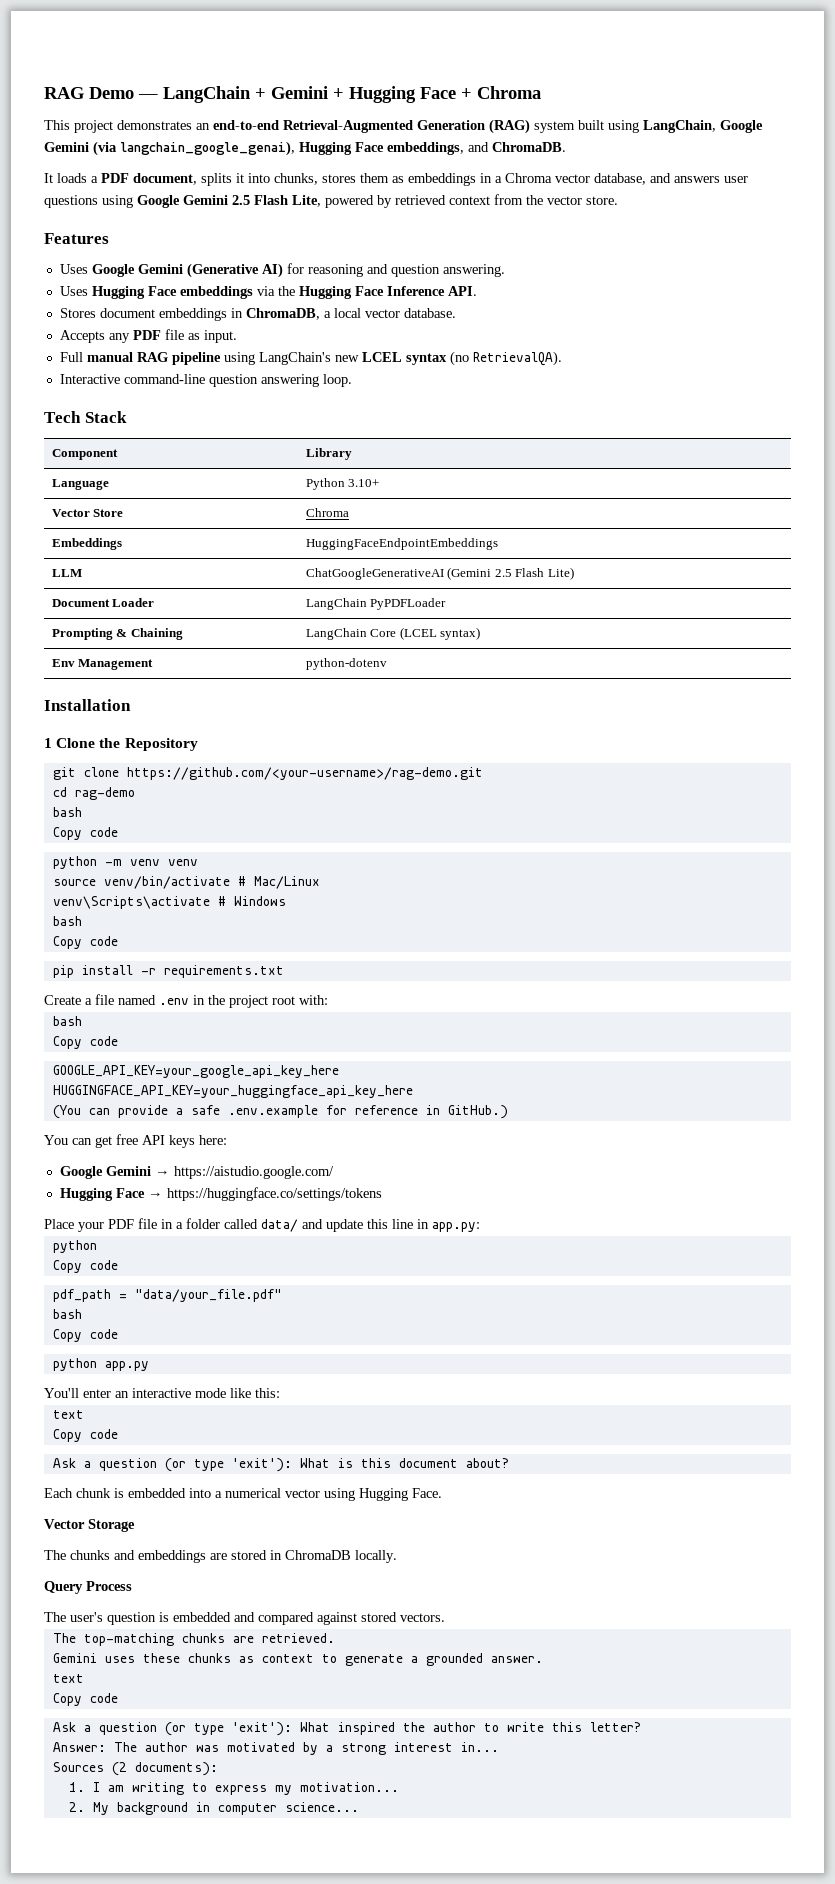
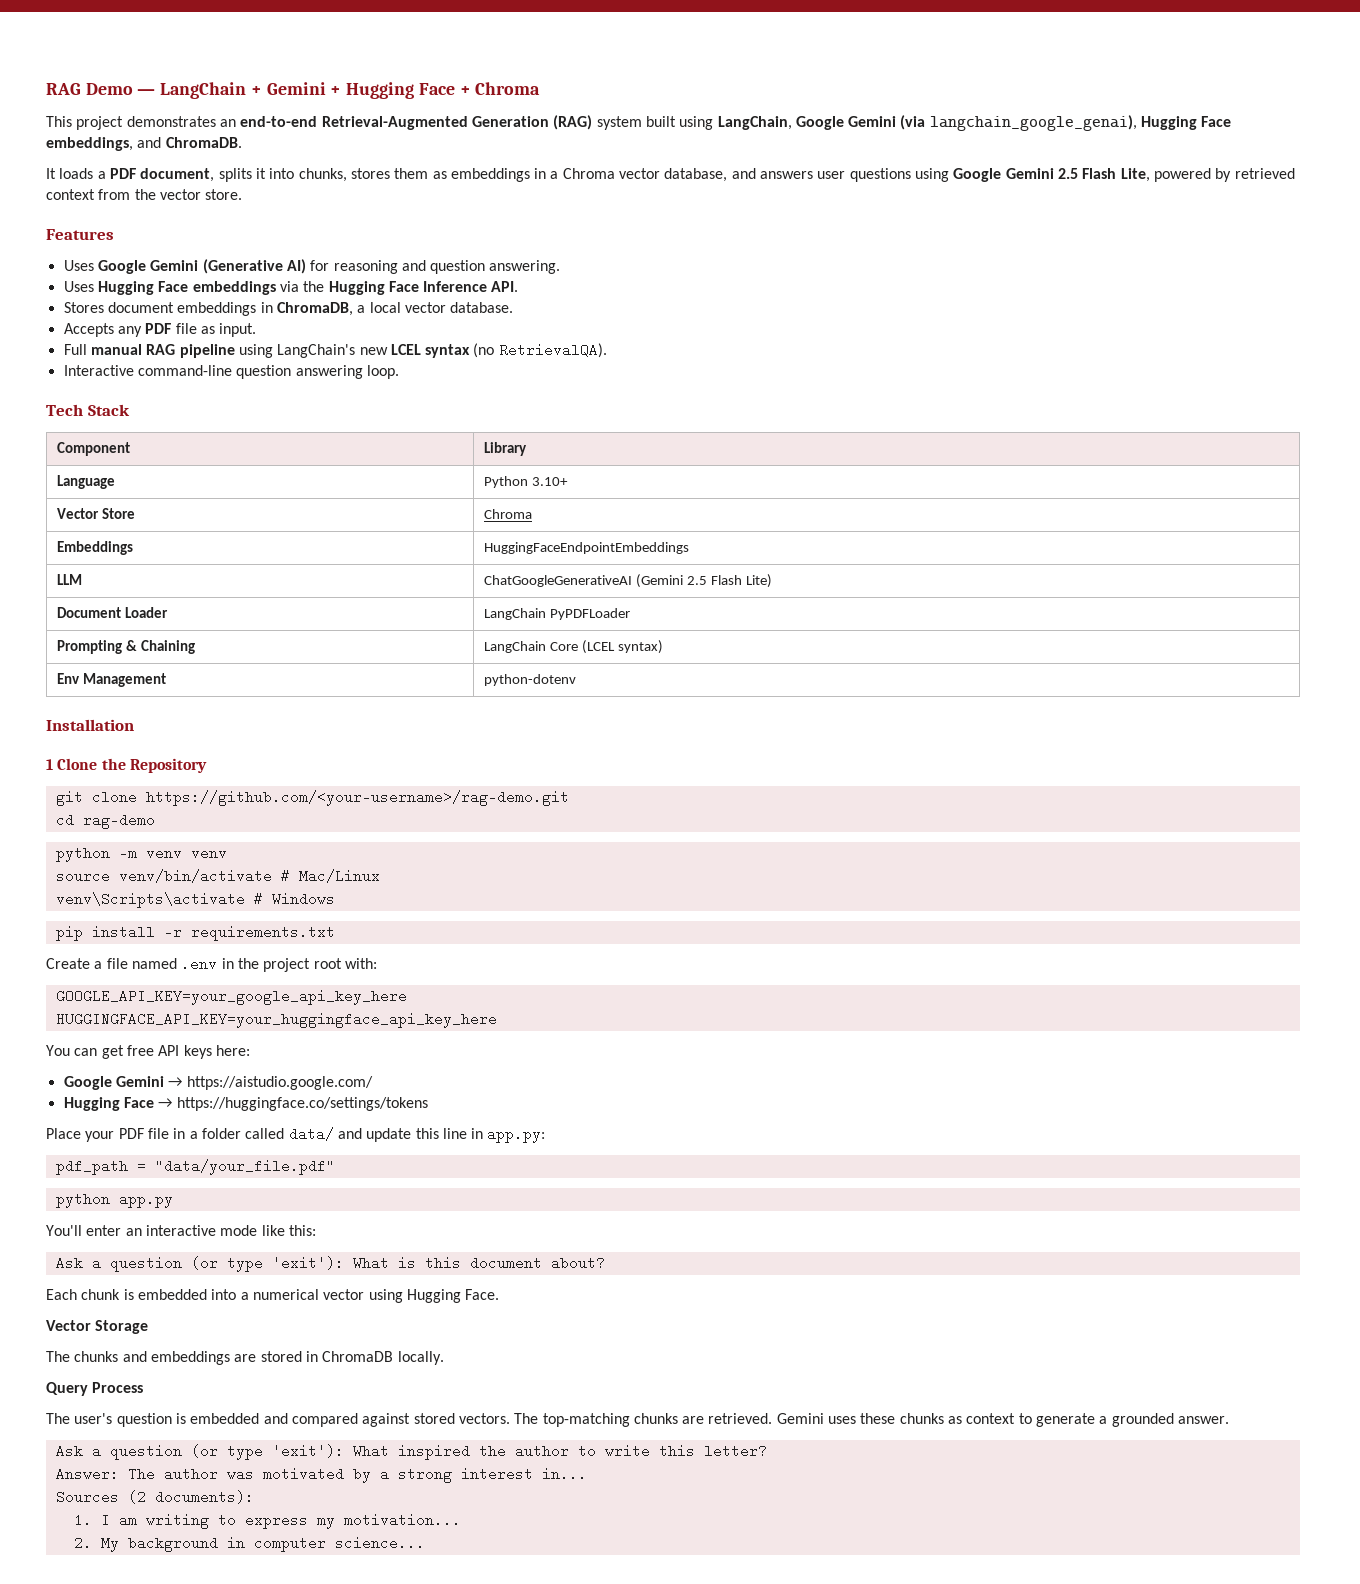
[52,807,82,817] [52,827,118,840] // bash // Copy code -> (155, 821) none
[52,916,82,926] [52,936,118,949] // bash // Copy code -> (335, 899) none
[52,1016,82,1026] [52,1036,118,1049] // bash // Copy code -> (377, 963) none
[52,1105,508,1119] // (You can provide a safe .env.example for reference in GitHub.) -> (497, 1020) none
[52,1240,97,1253] [52,1260,118,1273] // python // Copy code -> (546, 1135) none
[52,1309,82,1319] [52,1329,118,1342] // bash // Copy code -> (335, 1167) none
[52,1410,84,1419] [52,1429,118,1442] // text // Copy code -> (316, 1230) none
(445, 1617) // -> (510, 1418) none
(335, 1638) // -> (773, 1418) none
[52,1674,84,1683] [52,1693,118,1706] // text // Copy code -> (1230, 1420) none

